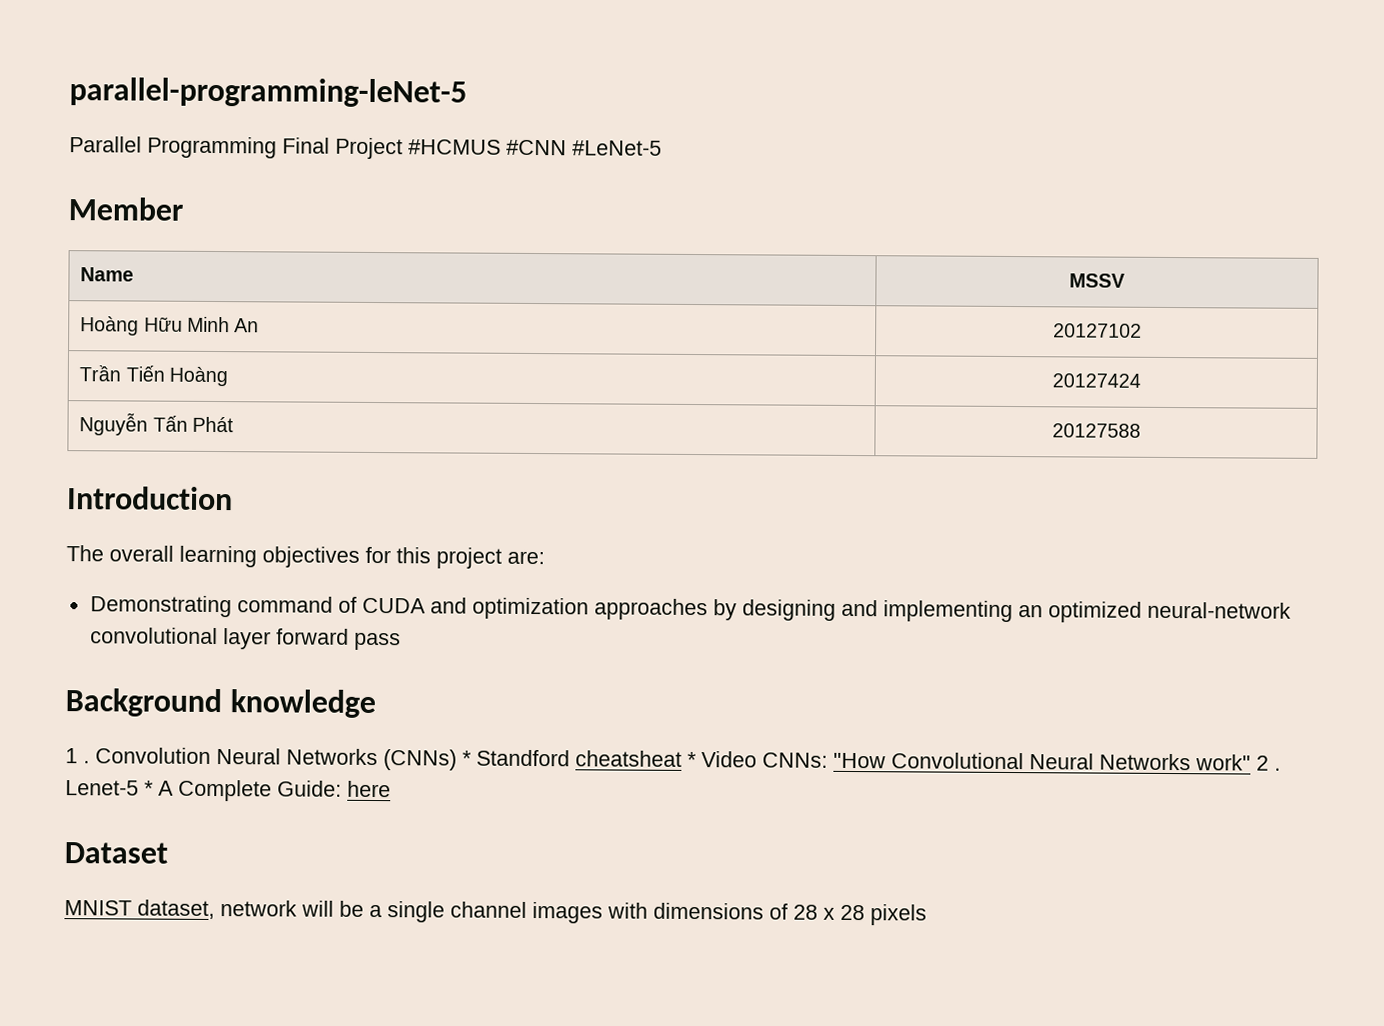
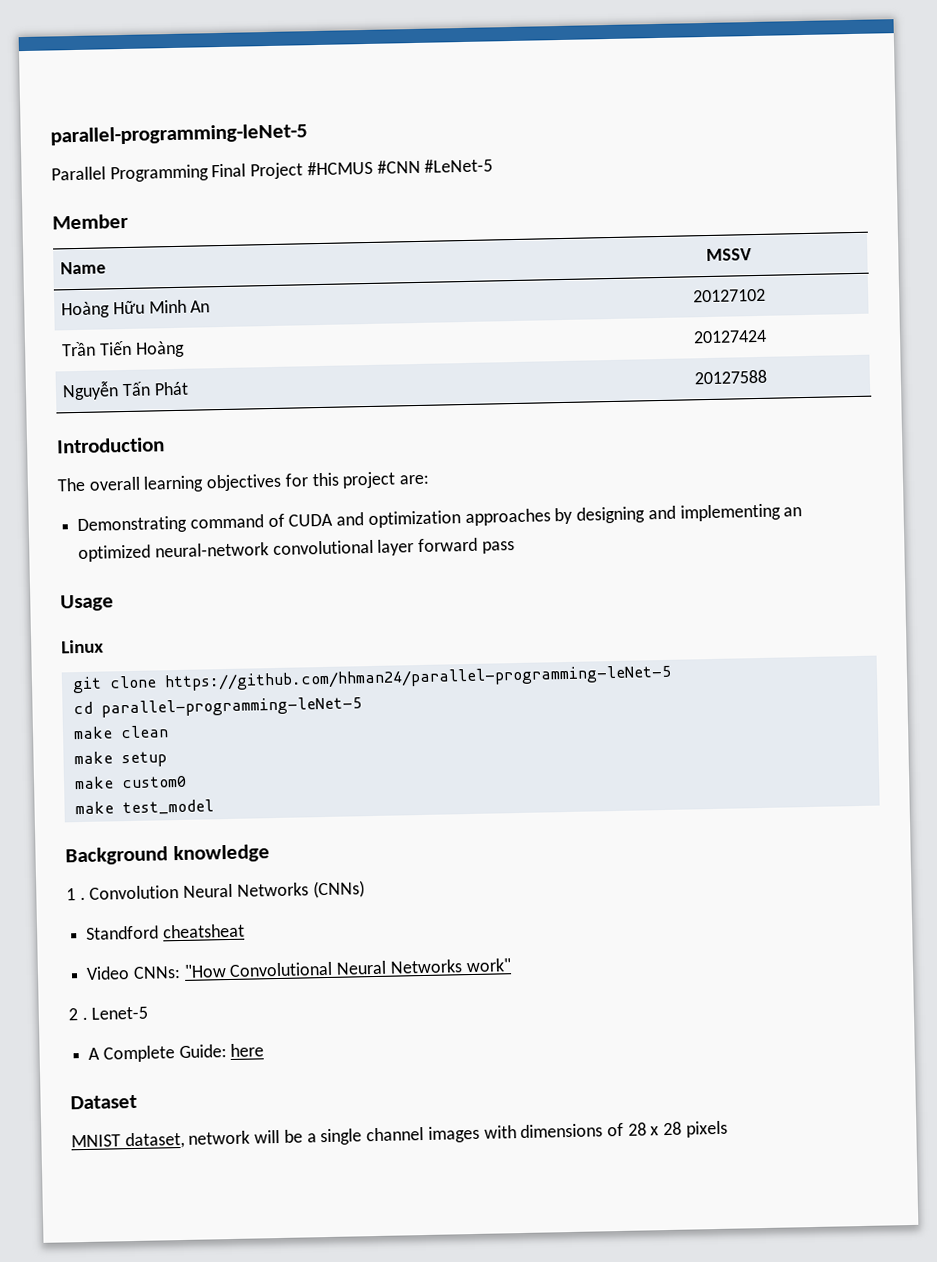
(401, 641) none -> [60,594,114,612] [61,639,104,654] [71,664,672,694] [72,696,362,718] [72,725,169,740] [73,751,167,768] [73,775,187,790] [74,799,214,816] // Usage // Linux // git clone https://github.com/hhman24/parallel-programming-leNet-5 // cd parallel-programming-leNet-5 // make clean // make setup // make custom0 // make test_model
[462,750,472,766] * -> (365, 889) //
[687,751,697,768] * -> (245, 931) //
(1251, 762) none -> (512, 965) //
[144,780,154,796] * -> (149, 1013) //

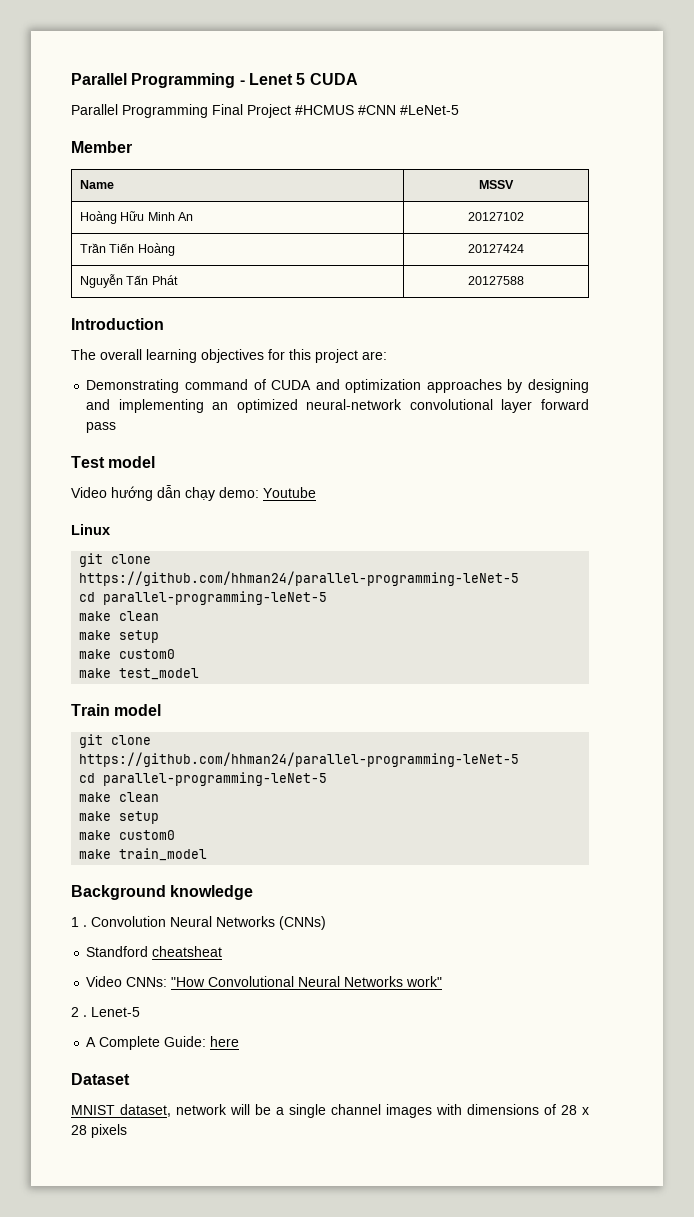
[50,123,308,146] parallel-programming-leNet-5 -> [71,73,358,88] Parallel Programming - Lenet 5 CUDA
[60,594,114,612] Usage -> [71,456,156,468] [71,485,316,501] Test model // Video hướng dẫn chạy demo: Youtube
(214, 807) none -> [71,704,162,716] [79,734,152,748] [79,752,520,767] [79,772,328,786] [79,792,160,802] [79,811,160,824] [79,830,176,840] [79,848,208,861] // Train model // git clone https://github.com/hhman24/parallel-programming-leNet-5 // cd parallel-programming-leNet-5 // make clean // make setup // make custom0 // make train_model

